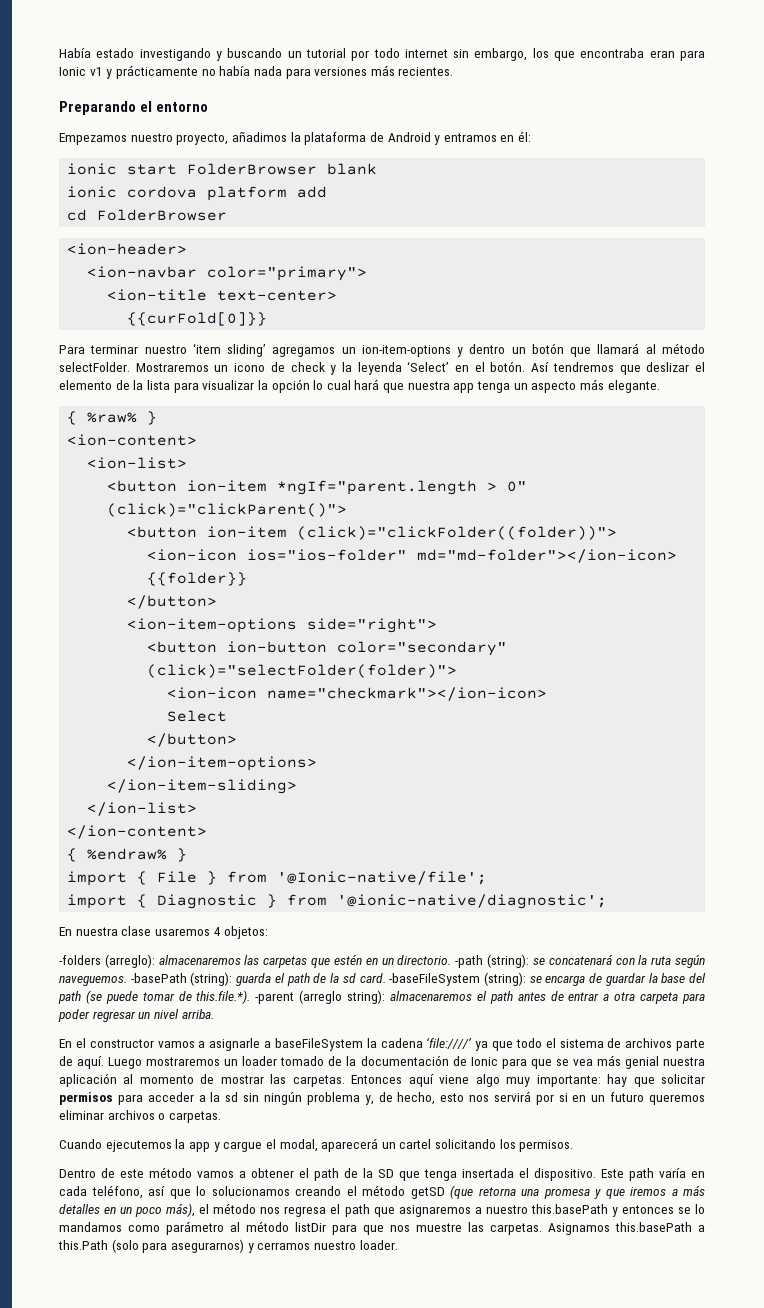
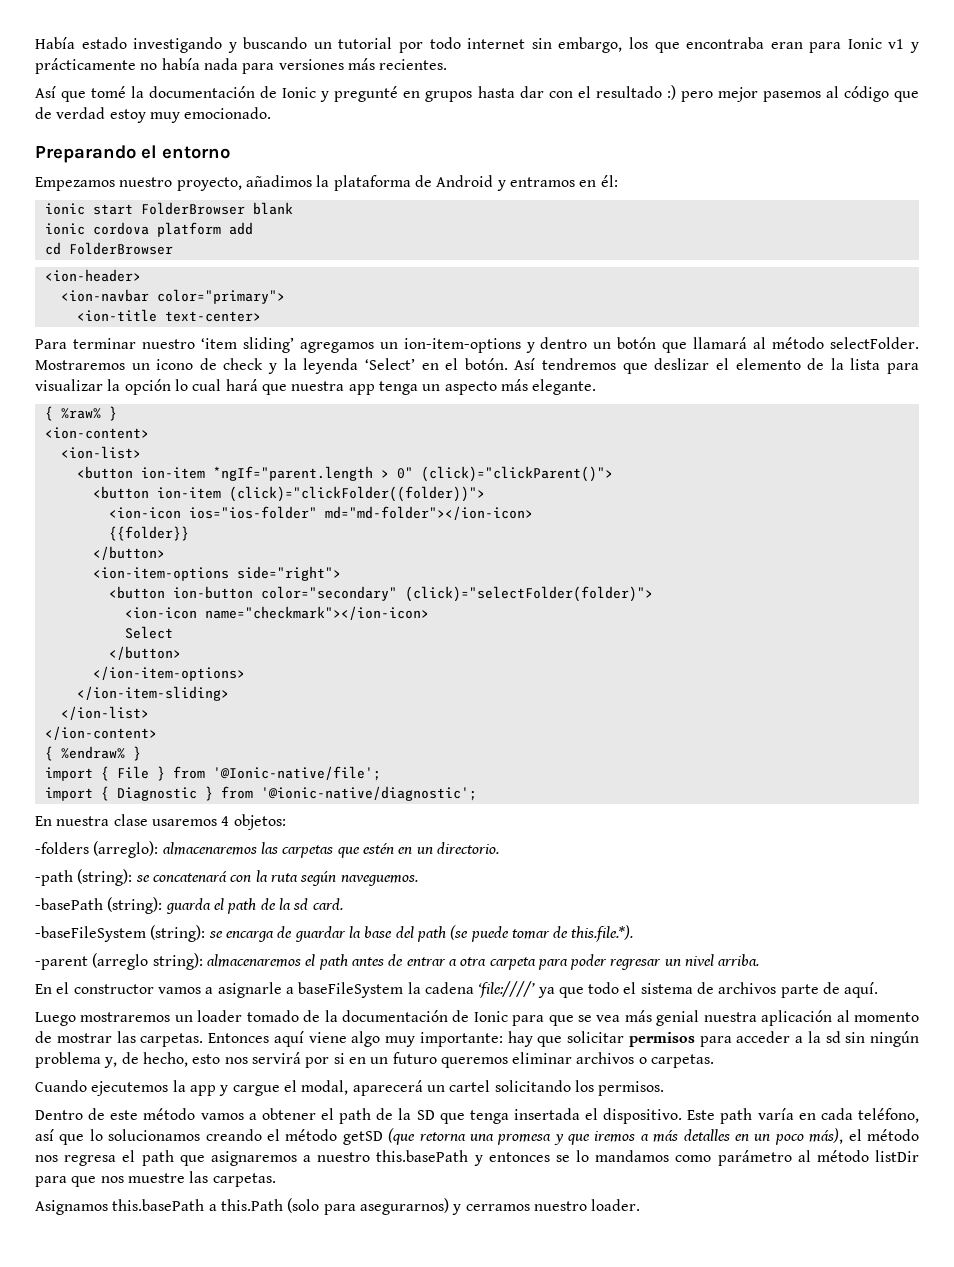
(454, 71) none -> [35,85,919,102] [35,107,272,123] // Así que tomé la documentación de Ionic y pregunté en grupos hasta dar con el resultado :) pero mejor pasemos al código que de verdad estoy muy emocionado.
[127,312,268,326] // {{curFold[0]}} -> (261, 316) none
(452, 960) none -> (499, 848) //
(127, 981) none -> (418, 880) //
(386, 978) none -> (343, 904) //
(251, 997) none -> (634, 933) //
(105, 1062) none -> (879, 990) //
(542, 1229) none -> (276, 1180) //

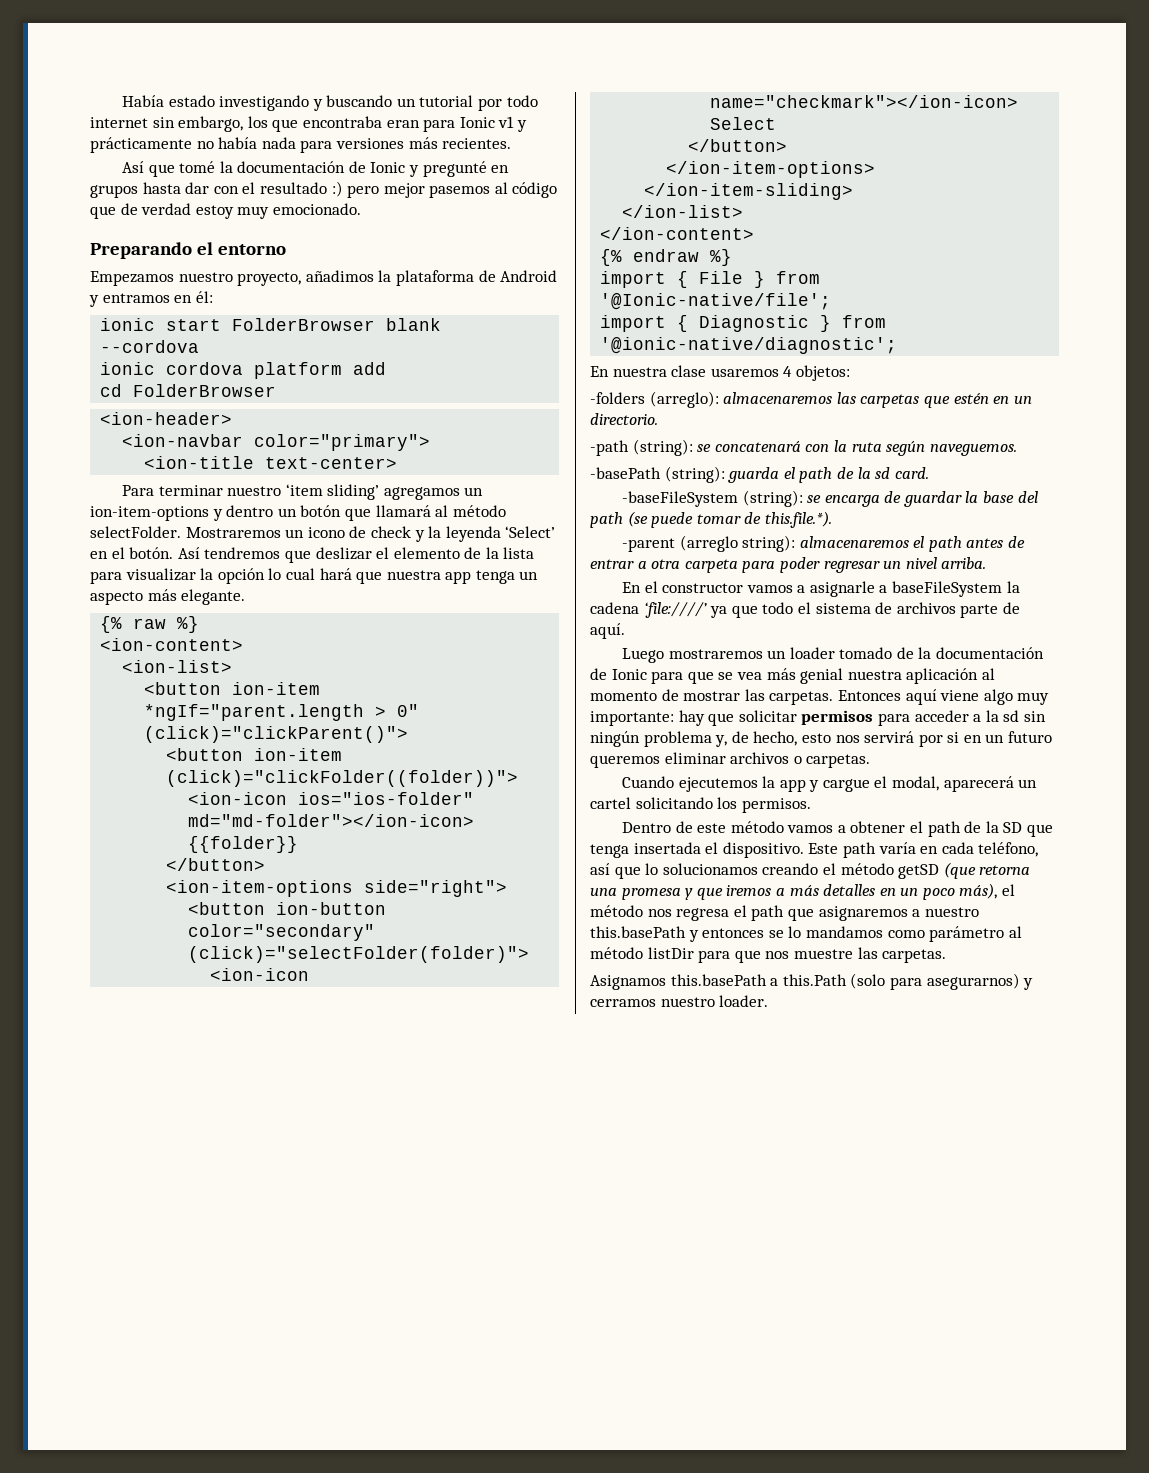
(293, 208) none -> [100,340,200,353] --cordova
[44,406,117,421] { %raw% } -> [100,616,200,633] {% raw %}
[44,746,141,761] { %endraw% } -> [600,249,733,266] {% endraw %}

